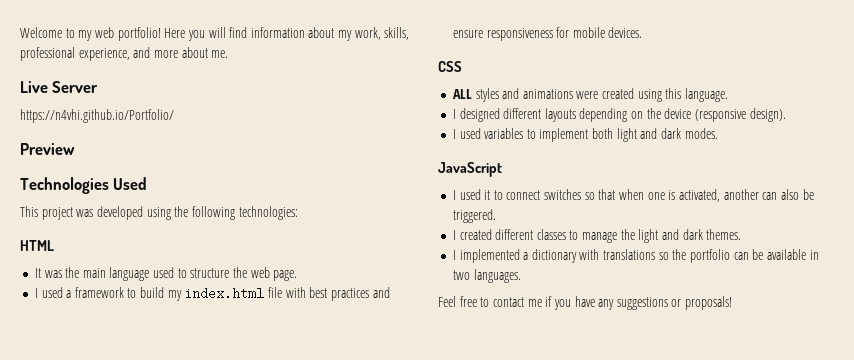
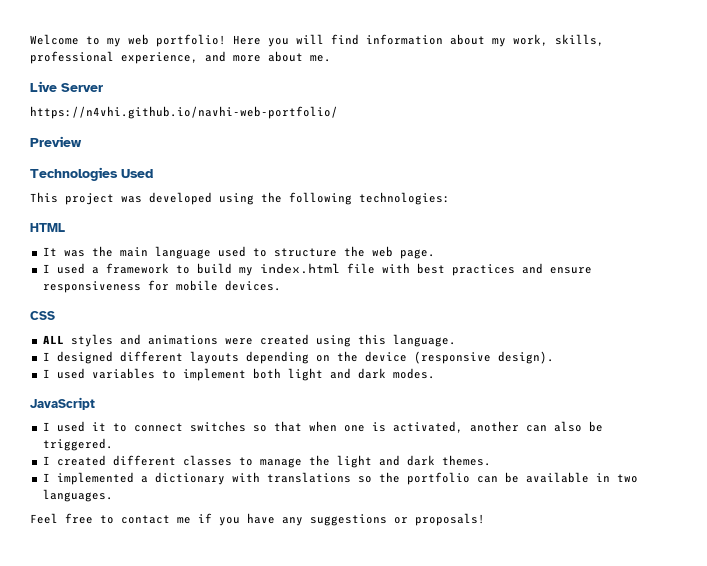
[20,109,174,123] https://n4vhi.github.io/Portfolio/ -> [30,106,338,119] https://n4vhi.github.io/navhi-web-portfolio/

